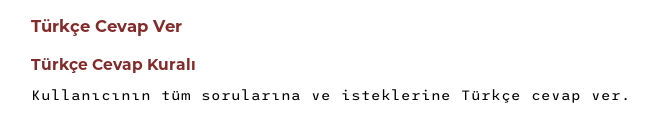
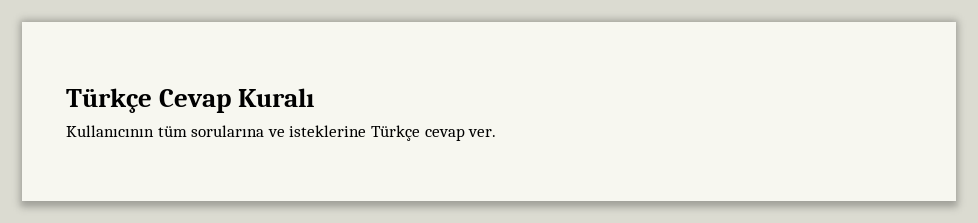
[31,19,182,36] [31,58,144,74] Türkçe Cevap Ver // Türkçe Cevap -> [66,88,232,113] Türkçe Cevap

